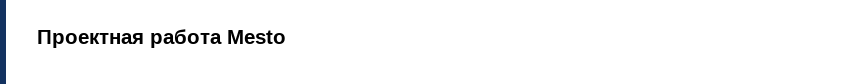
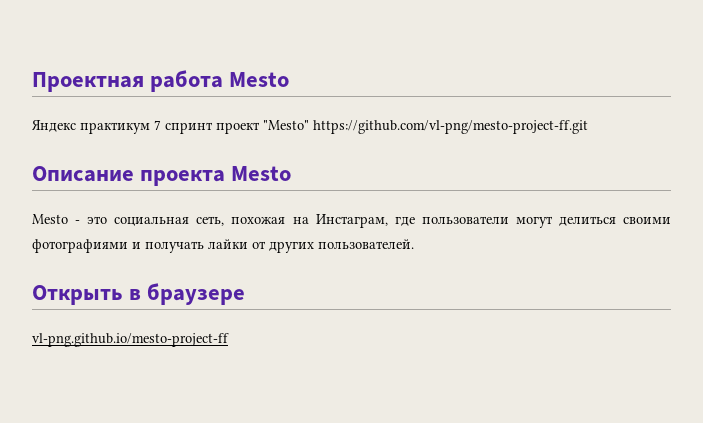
(286, 37) none -> [32,120,588,134] [32,166,292,186] [32,214,671,228] [32,239,414,253] [32,283,246,305] [32,333,229,347] // Яндекс практикум 7 спринт проект "Mesto" https://github.com/vl-png/mesto-project-ff.git // Описание проекта Mesto // Mesto - это социальная сеть, похожая на Инстаграм, где пользователи могут делиться своими фотографиями и получать лайки от других пользователей. // Открыть в браузере // vl-png.github.io/mesto-project-ff

